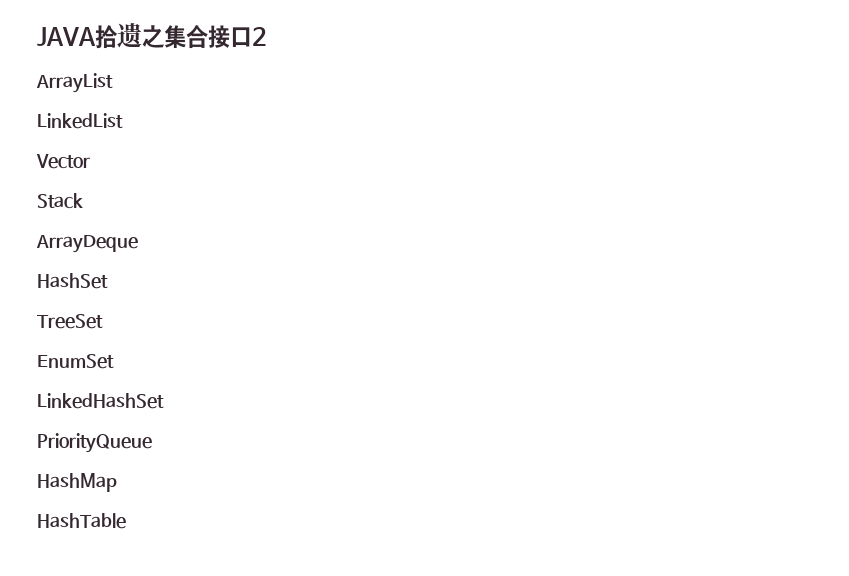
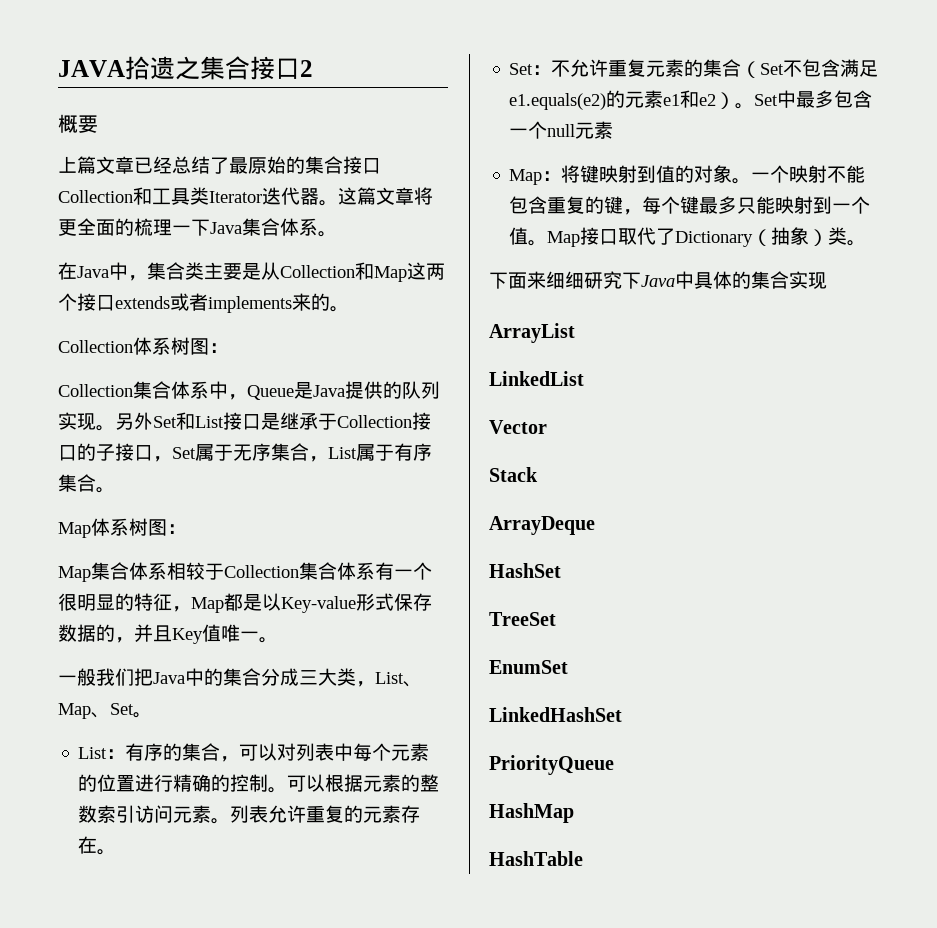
(267, 36) none -> [58,114,98,133] [58,156,381,174] [58,187,433,206] [58,218,337,237] [58,262,445,282] [58,293,349,313] [58,337,228,355] [58,381,440,400] [58,412,431,431] [58,443,432,462] [58,474,115,493] [58,518,186,538] [58,562,432,582] [58,593,432,613] [58,624,278,644] [58,668,422,687] [58,703,152,719] [78,743,430,762] [78,774,440,793] [78,805,421,824] [78,836,117,855] [509,59,879,78] [509,90,873,110] [509,121,614,139] [509,165,866,185] [509,196,871,215] [509,227,867,247] [489,271,827,289] // 概要 // 上篇文章已经总结了最原始的集合接口Collection和工具类Iterator迭代器。这篇文章将更全面的梳理一下Java集合体系。 // 在Java中，集合类主要是从Collection和Map这两个接口extends或者implements来的。 // Collection体系树图： // Collection集合体系中，Queue是Java提供的队列实现。另外Set和List接口是继承于Collection接口的子接口，Set属于无序集合，List属于有序集合。 // Map体系树图： // Map集合体系相较于Collection集合体系有一个很明显的特征，Map都是以Key-value形式保存数据的，并且Key值唯一。 // 一般我们把Java中的集合分成三大类，List、Map、Set。 // List：有序的集合，可以对列表中每个元素的位置进行精确的控制。可以根据元素的整数索引访问元素。列表允许重复的元素存在。 // Set：不允许重复元素的集合（Set不包含满足e1.equals(e2)的元素e1和e2）。Set中最多包含一个null元素 // Map：将键映射到值的对象。一个映射不能包含重复的键，每个键最多只能映射到一个值。Map接口取代了Dictionary（抽象）类。 // 下面来细细研究下Java中具体的集合实现

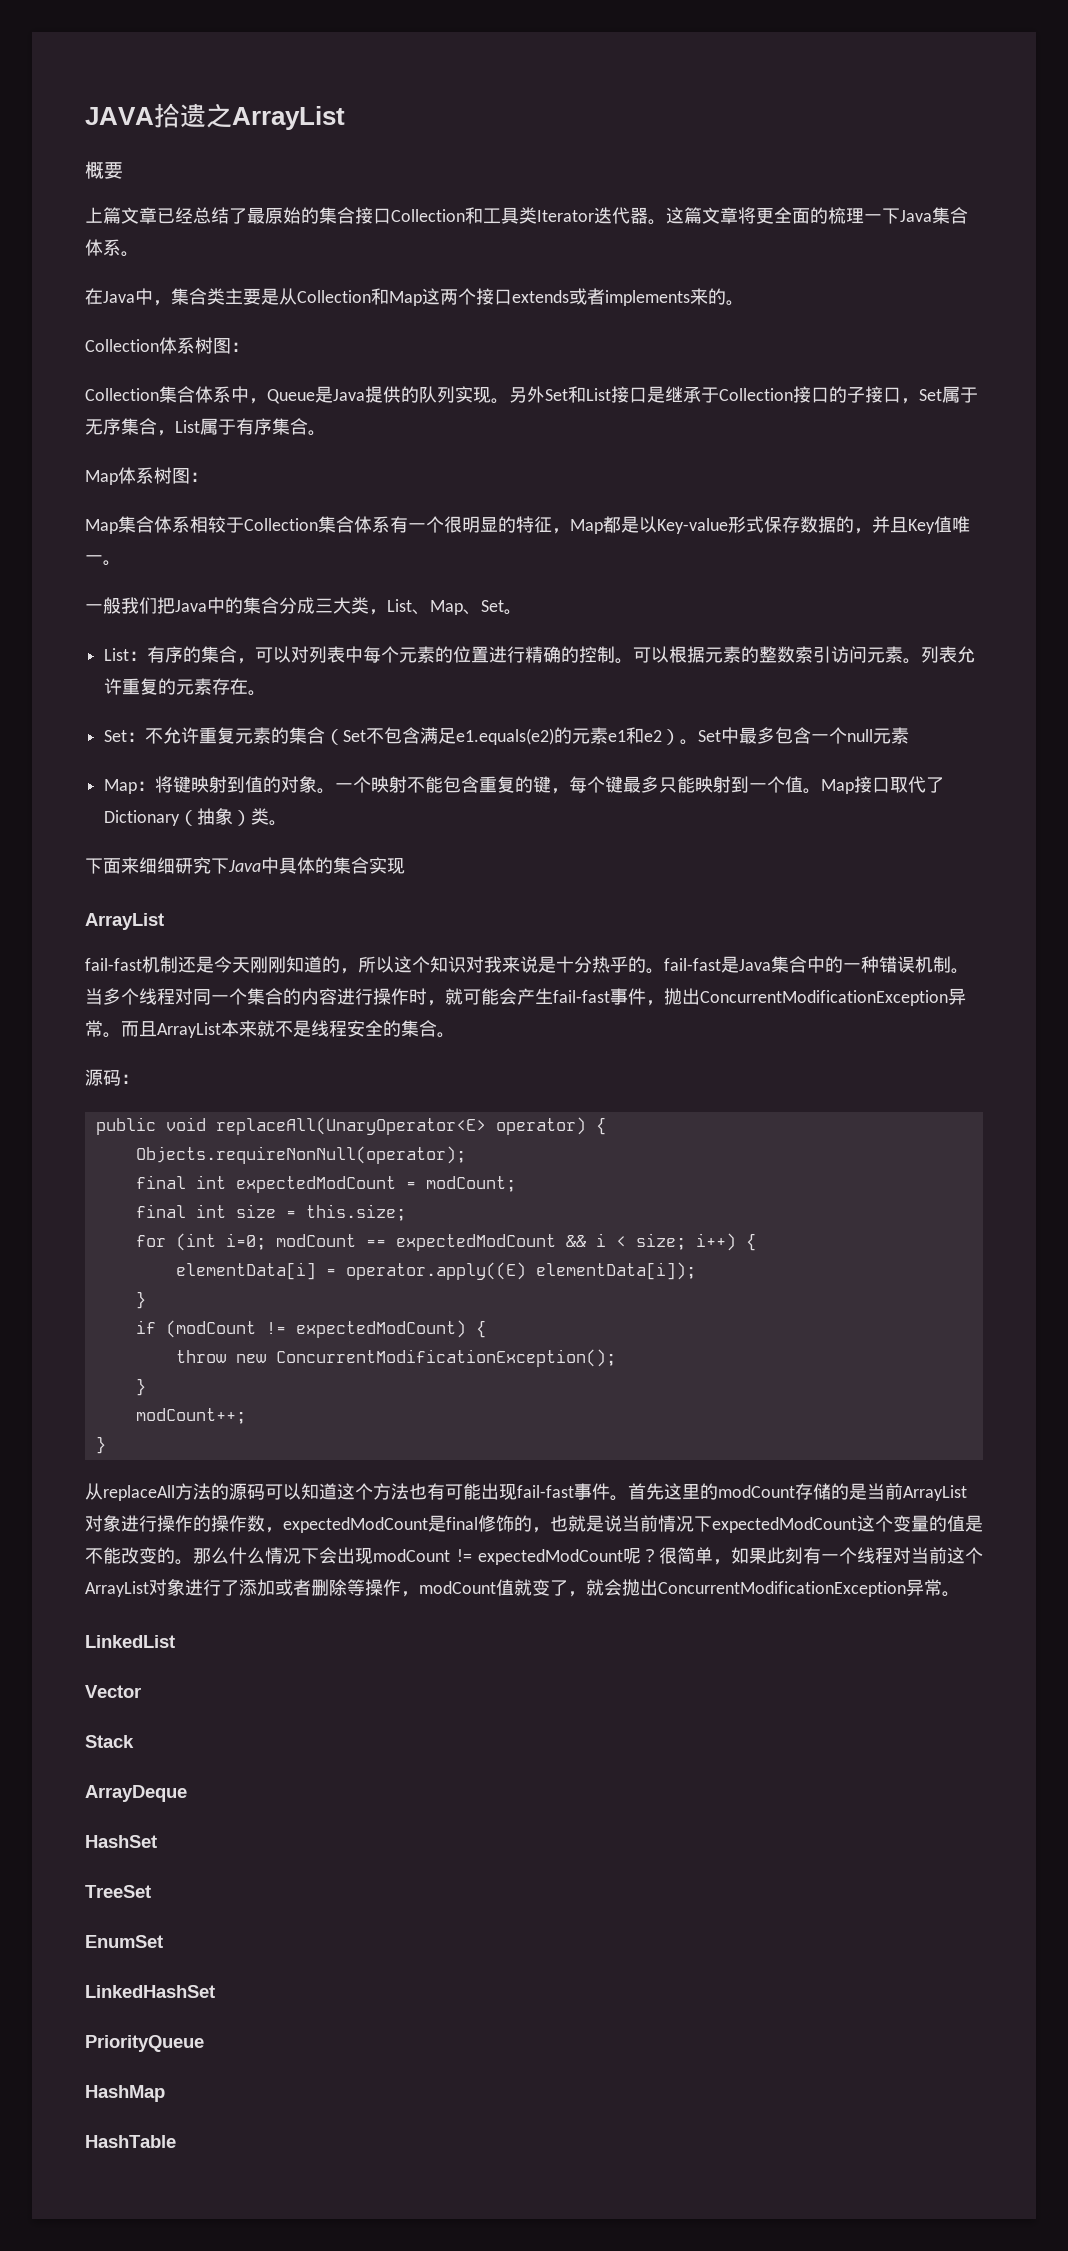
[200,56,313,80] 集合接口2 -> [232,106,345,130] ArrayList
(575, 333) none -> [85,956,969,974] [85,988,966,1006] [85,1020,455,1038] [85,1069,139,1086] [95,1117,606,1135] [135,1146,466,1164] [135,1175,516,1193] [135,1204,406,1221] [135,1233,756,1251] [175,1262,696,1280] [135,1291,146,1309] [135,1320,486,1338] [175,1349,616,1367] [135,1378,146,1396] [135,1408,246,1424] [95,1436,106,1454] [85,1483,967,1501] [85,1515,983,1533] [85,1547,983,1565] [85,1579,960,1597] // fail-fast机制还是今天刚刚知道的，所以这个知识对我来说是十分热乎的。fail-fast是Java集合中的一种错误机制。当多个线程对同一个集合的内容进行操作时，就可能会产生fail-fast事件，抛出ConcurrentModificationException异常。而且ArrayList本来就不是线程安全的集合。 // 源码： // public void replaceAll(UnaryOperator<E> operator) { // Objects.requireNonNull(operator); // final int expectedModCount = modCount; // final int size = this.size; // for (int i=0; modCount == expectedModCount && i < size; i++) { // elementData[i] = operator.apply((E) elementData[i]); // } // if (modCount != expectedModCount) { // throw new ConcurrentModificationException(); // } // modCount++; // } // 从replaceAll方法的源码可以知道这个方法也有可能出现fail-fast事件。首先这里的modCount存储的是当前ArrayList对象进行操作的操作数，expectedModCount是final修饰的，也就是说当前情况下expectedModCount这个变量的值是不能改变的。那么什么情况下会出现modCount != expectedModCount呢？很简单，如果此刻有一个线程对当前这个ArrayList对象进行了添加或者删除等操作，modCount值就变了，就会抛出ConcurrentModificationException异常。

